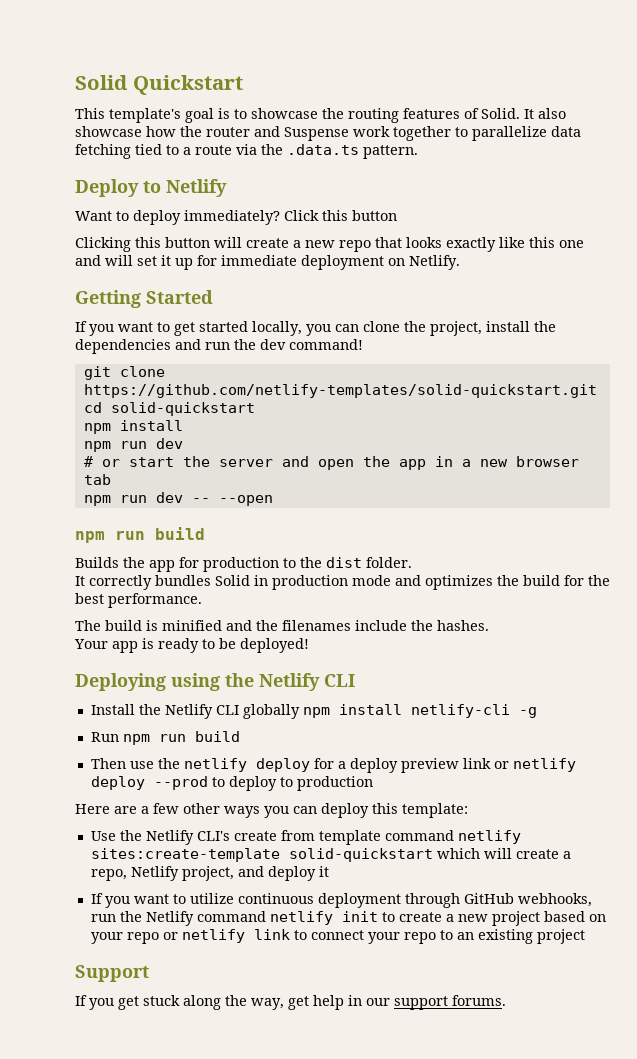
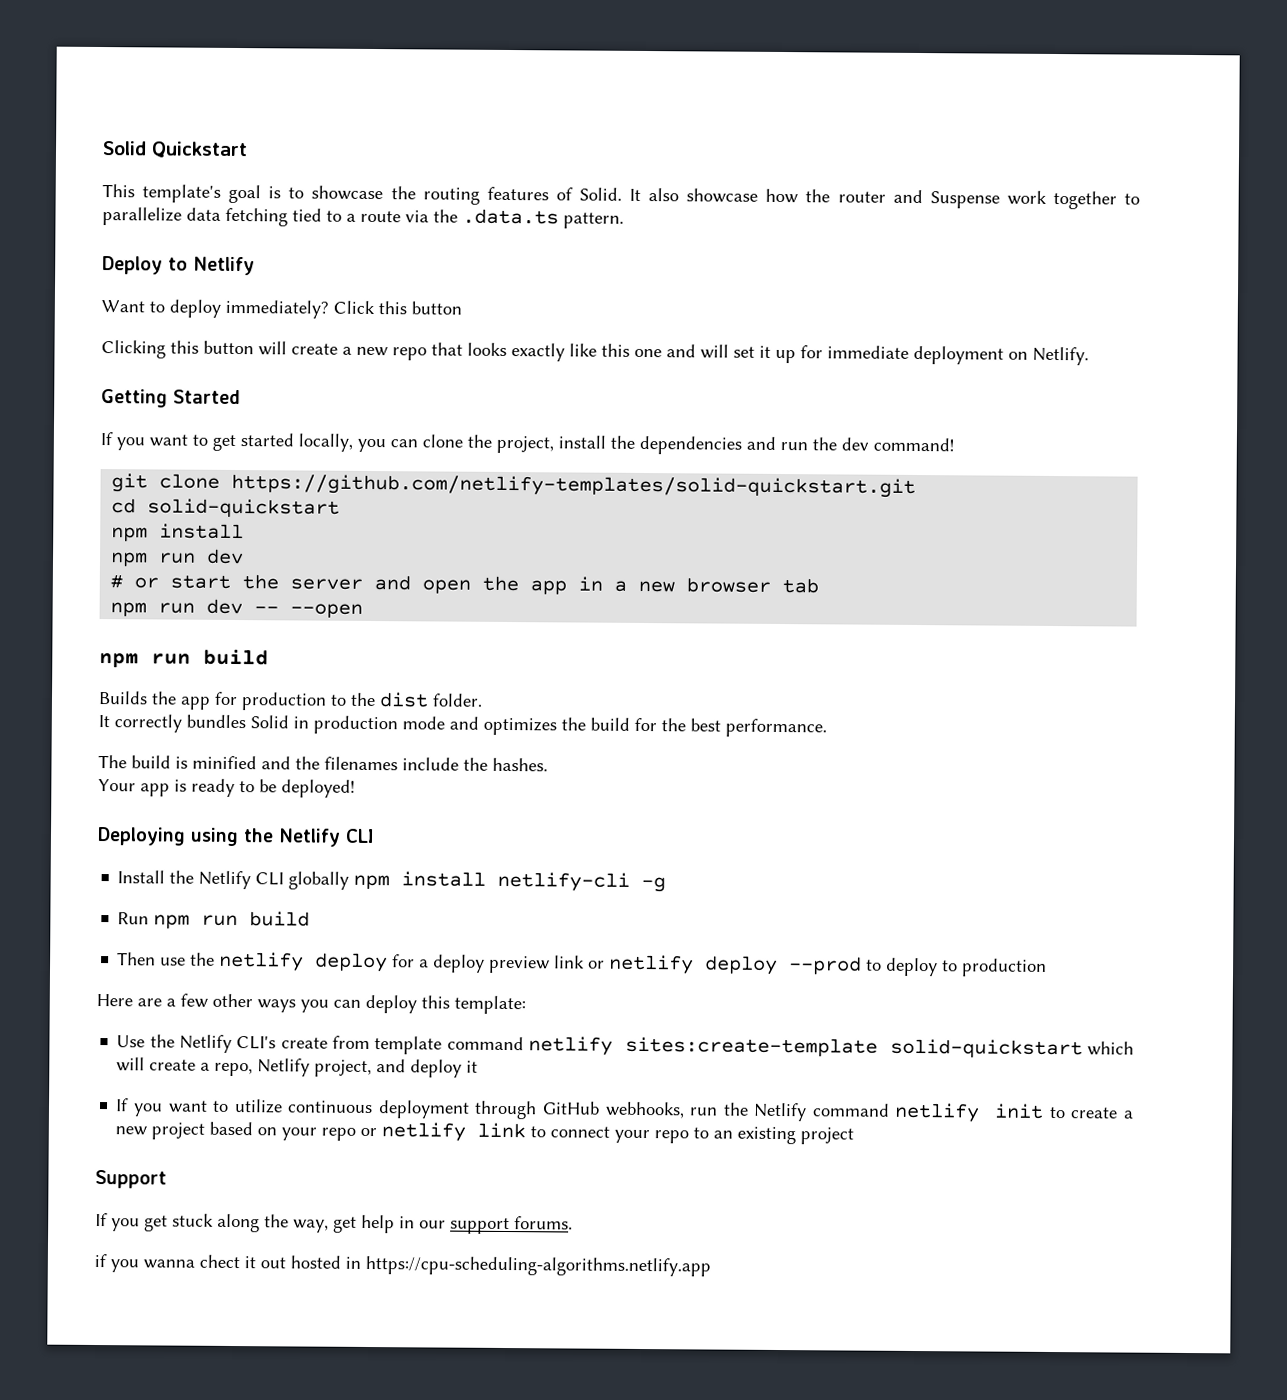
(506, 1000) none -> [94,1253,711,1277] // if you wanna chect it out hosted in https://cpu-scheduling-algorithms.netlify.app

